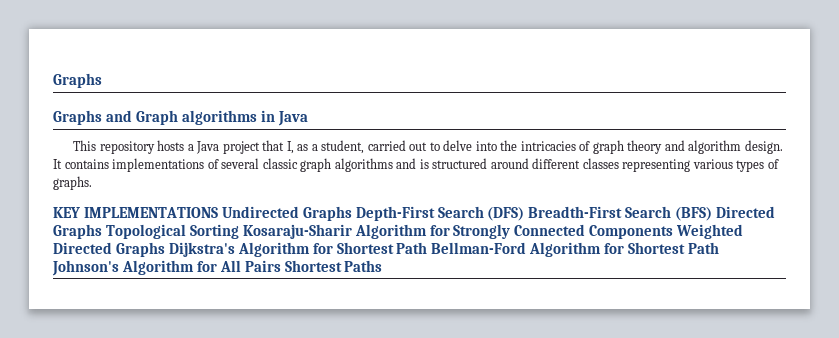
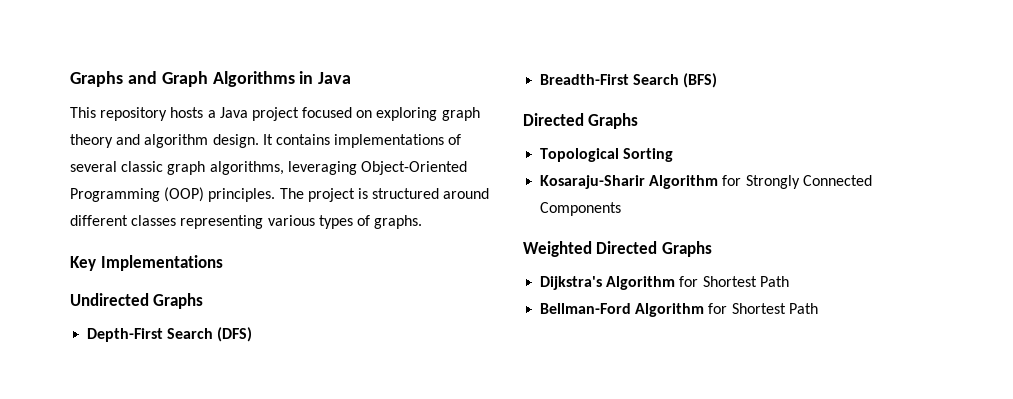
[53,73,102,88] [53,110,102,125] Graphs // Graphs -> [70,71,123,87] Graphs
[182,110,258,125] algorithms -> [212,71,295,87] Algorithms
[262,140,591,154] that I, as a student, carried out to delve into the intricacies of -> [302,107,438,121] focused on exploring
[334,158,417,172] algorithms and -> [209,161,467,175] [70,187,355,202] algorithms, leveraging Object-Oriented Programming (OOP) principles. The project
[53,207,218,218] KEY IMPLEMENTATIONS -> [70,255,223,271] Key Implementations //
(352, 213) none -> (204, 301) //
(525, 214) none -> (253, 334) //
[716,206,776,218] [53,224,102,239] Directed Graphs -> [523,113,639,129] // Directed Graphs //
(239, 231) none -> (674, 155) //
(674, 232) none -> (622, 209) //
(165, 249) none -> (712, 249) //
(428, 248) none -> (789, 281) //
[52,260,383,276] Johnson's Algorithm for All Pairs Shortest Paths -> (818, 308) none

